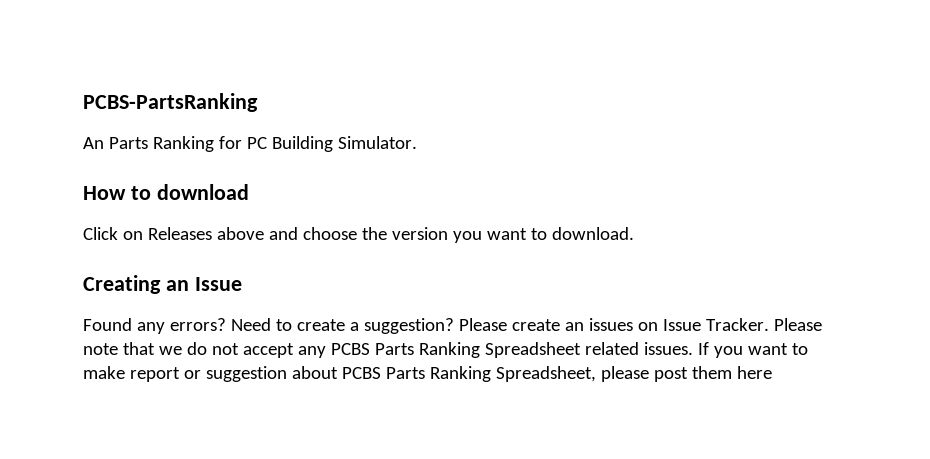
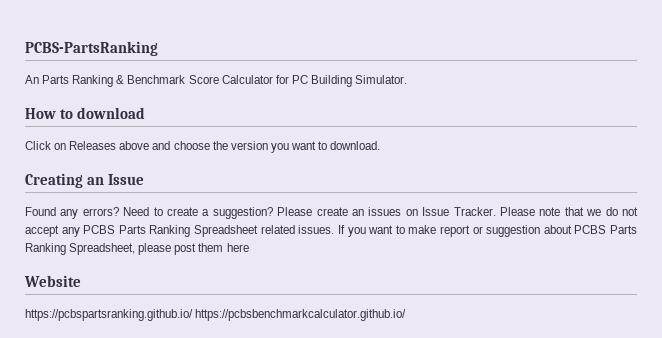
(214, 144) none -> [116,75,273,84] & Benchmark Score Calculator
(772, 372) none -> [24,275,81,287] [25,309,407,321] // Website // https://pcbspartsranking.github.io/ https://pcbsbenchmarkcalculator.github.io/

